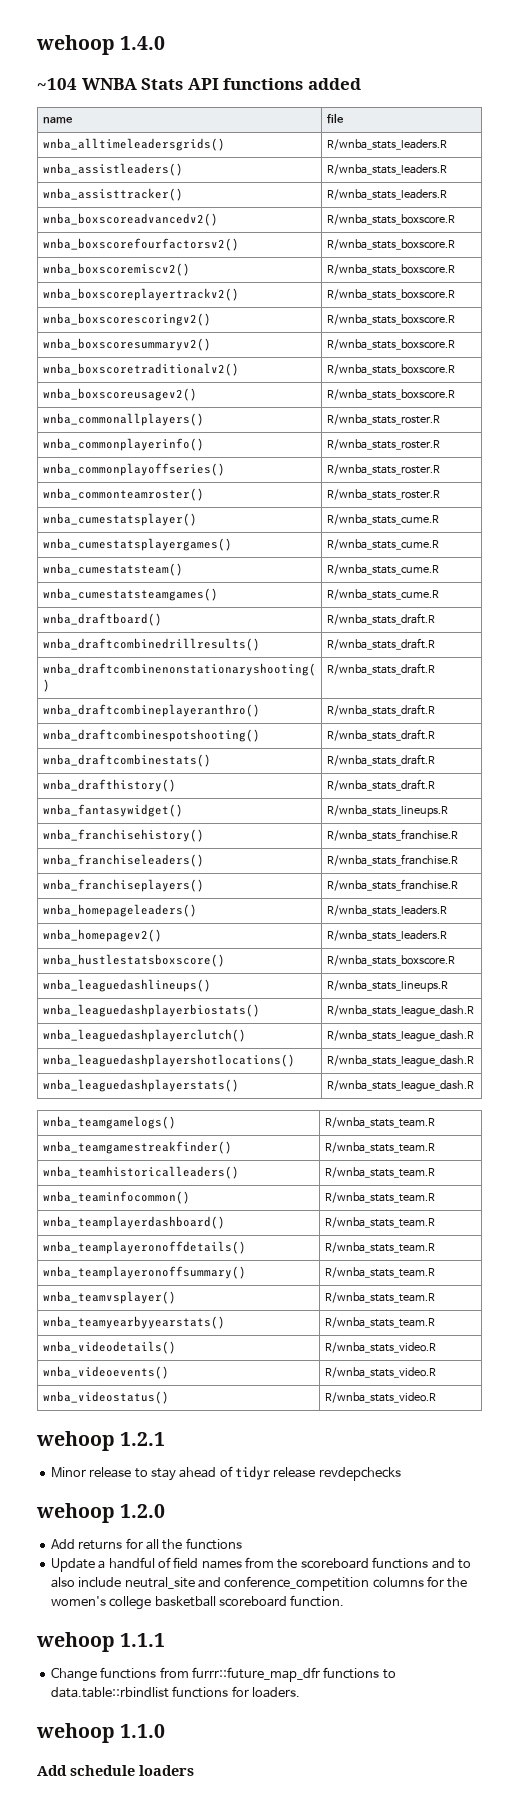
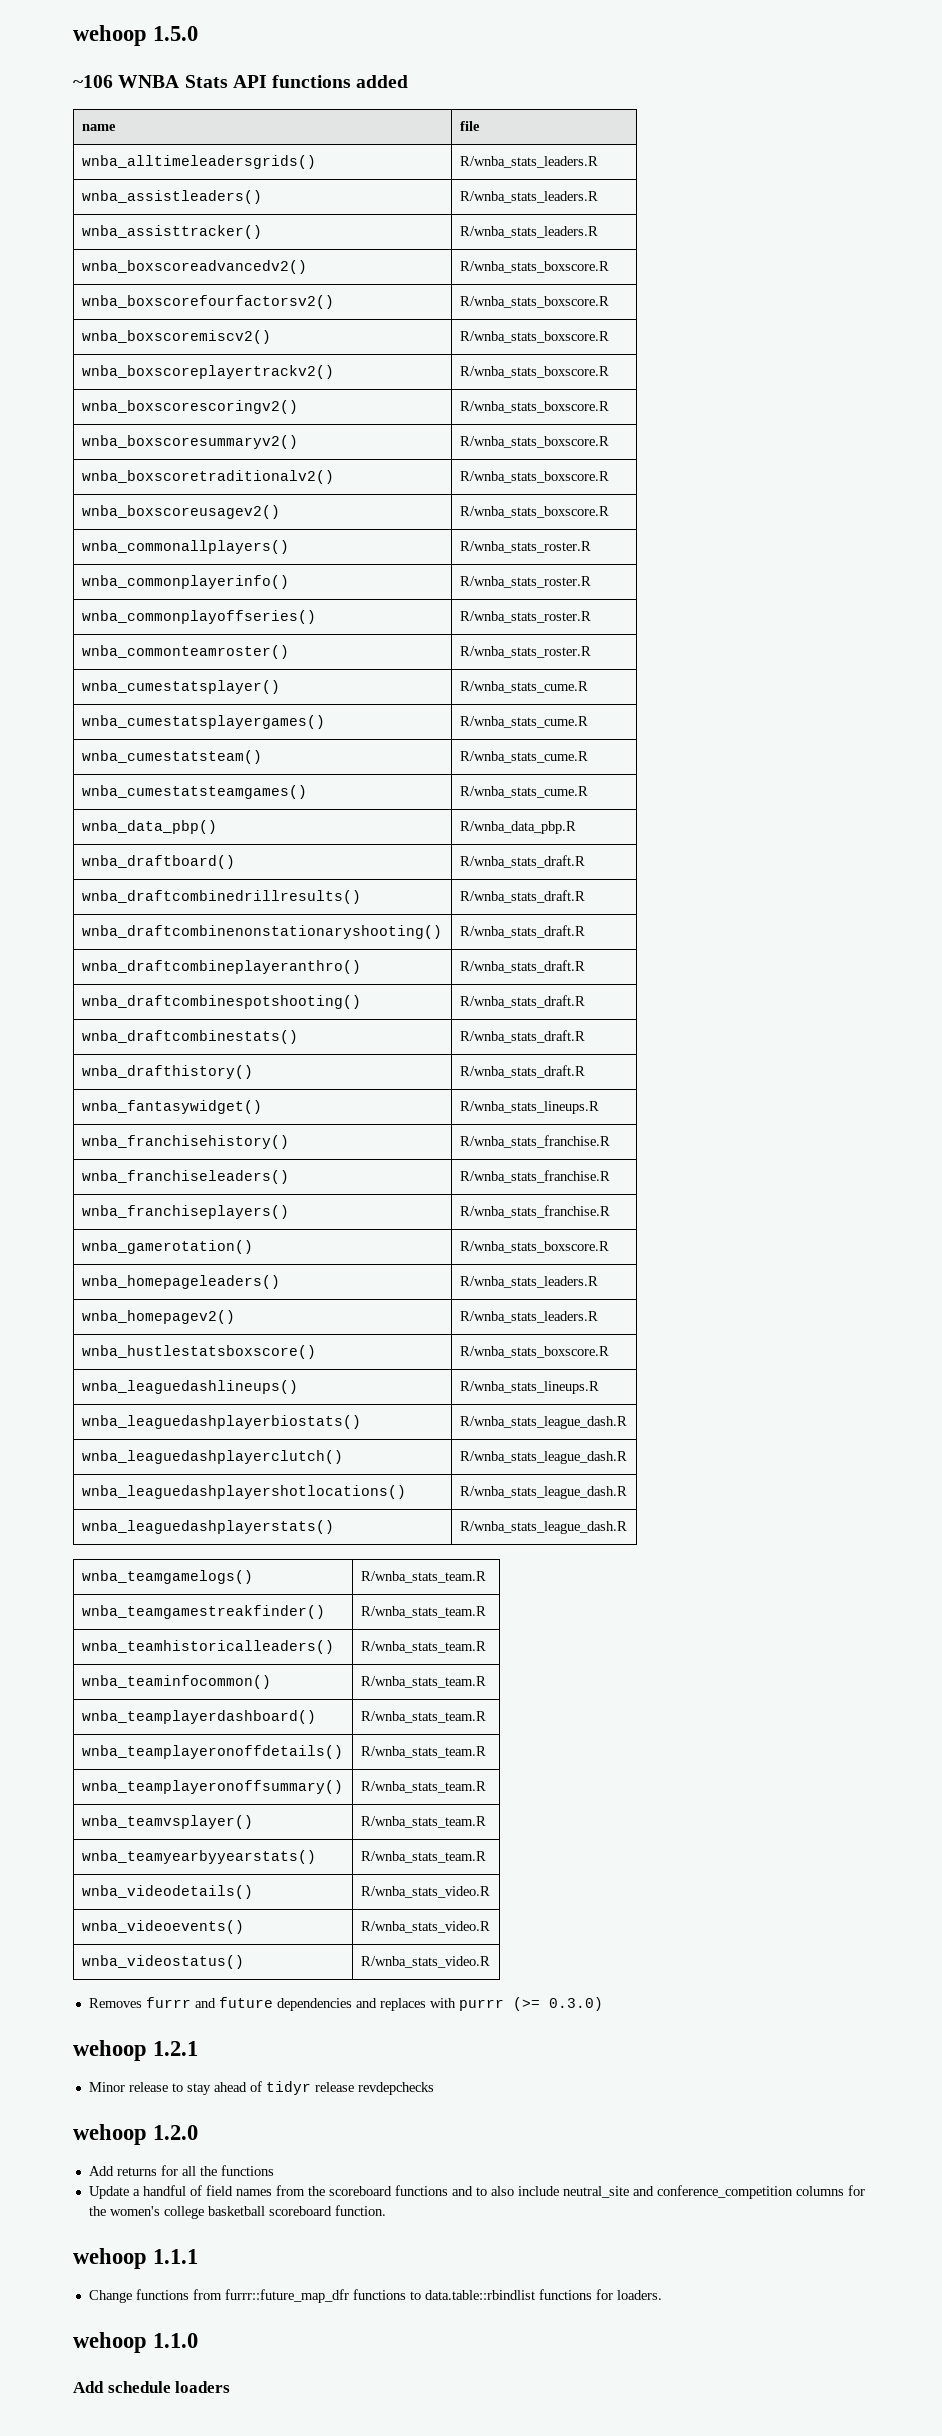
[36,35,166,55] [37,78,77,90] wehoop 1.4.0 // ~104 -> [73,25,199,46] [73,75,113,88] wehoop 1.5.0 // ~106
(439, 594) none -> [81,820,217,834] [459,821,576,834] // wnba_data_pbp() | R/wnba_data_pbp.R
(458, 885) none -> [81,1240,253,1254] [459,1241,609,1253] // wnba_gamerotation() | R/wnba_stats_boxscore.R
(436, 1397) none -> [88,1997,603,2011] // Removes furrr and future dependencies and replaces with purrr (>= 0.3.0)

